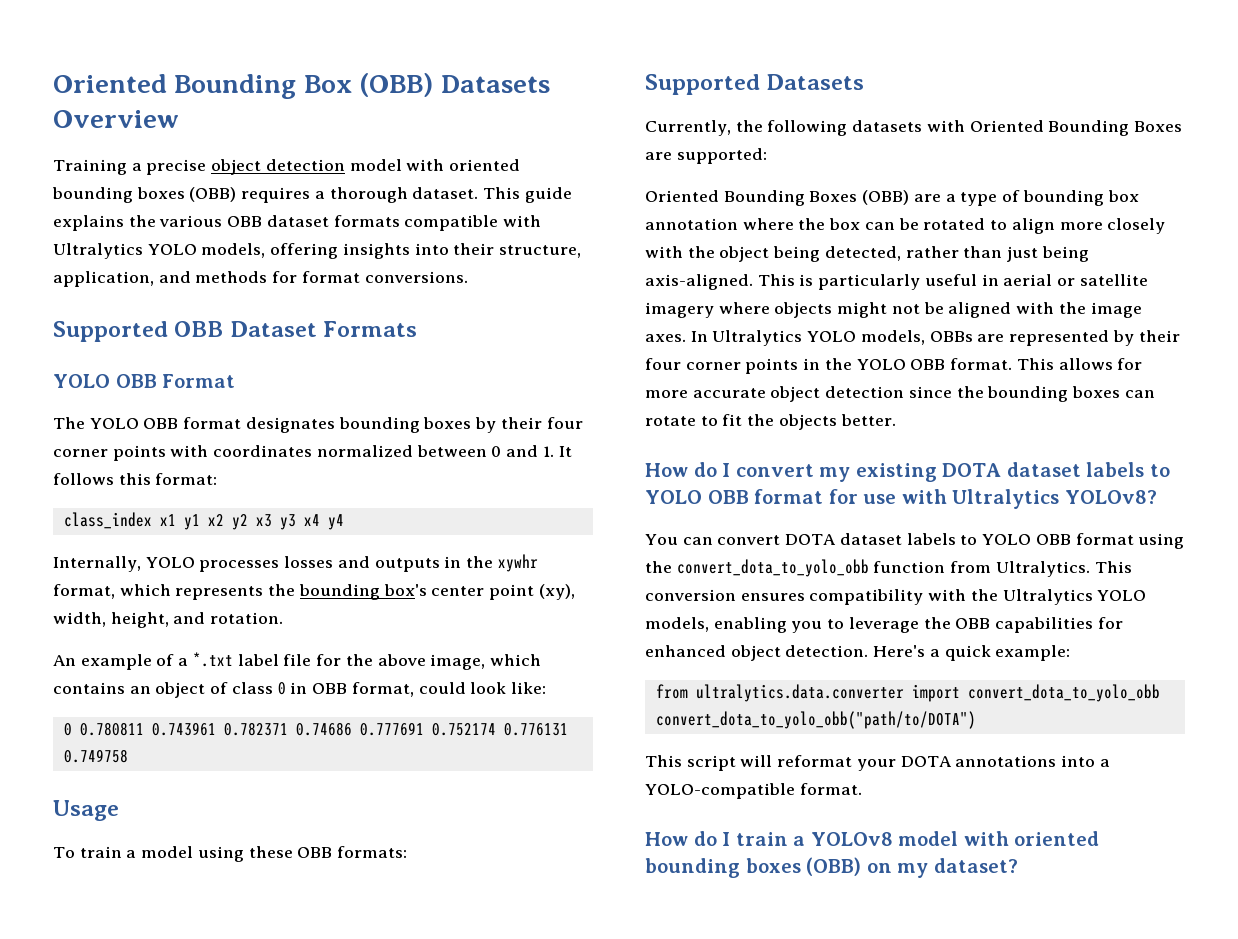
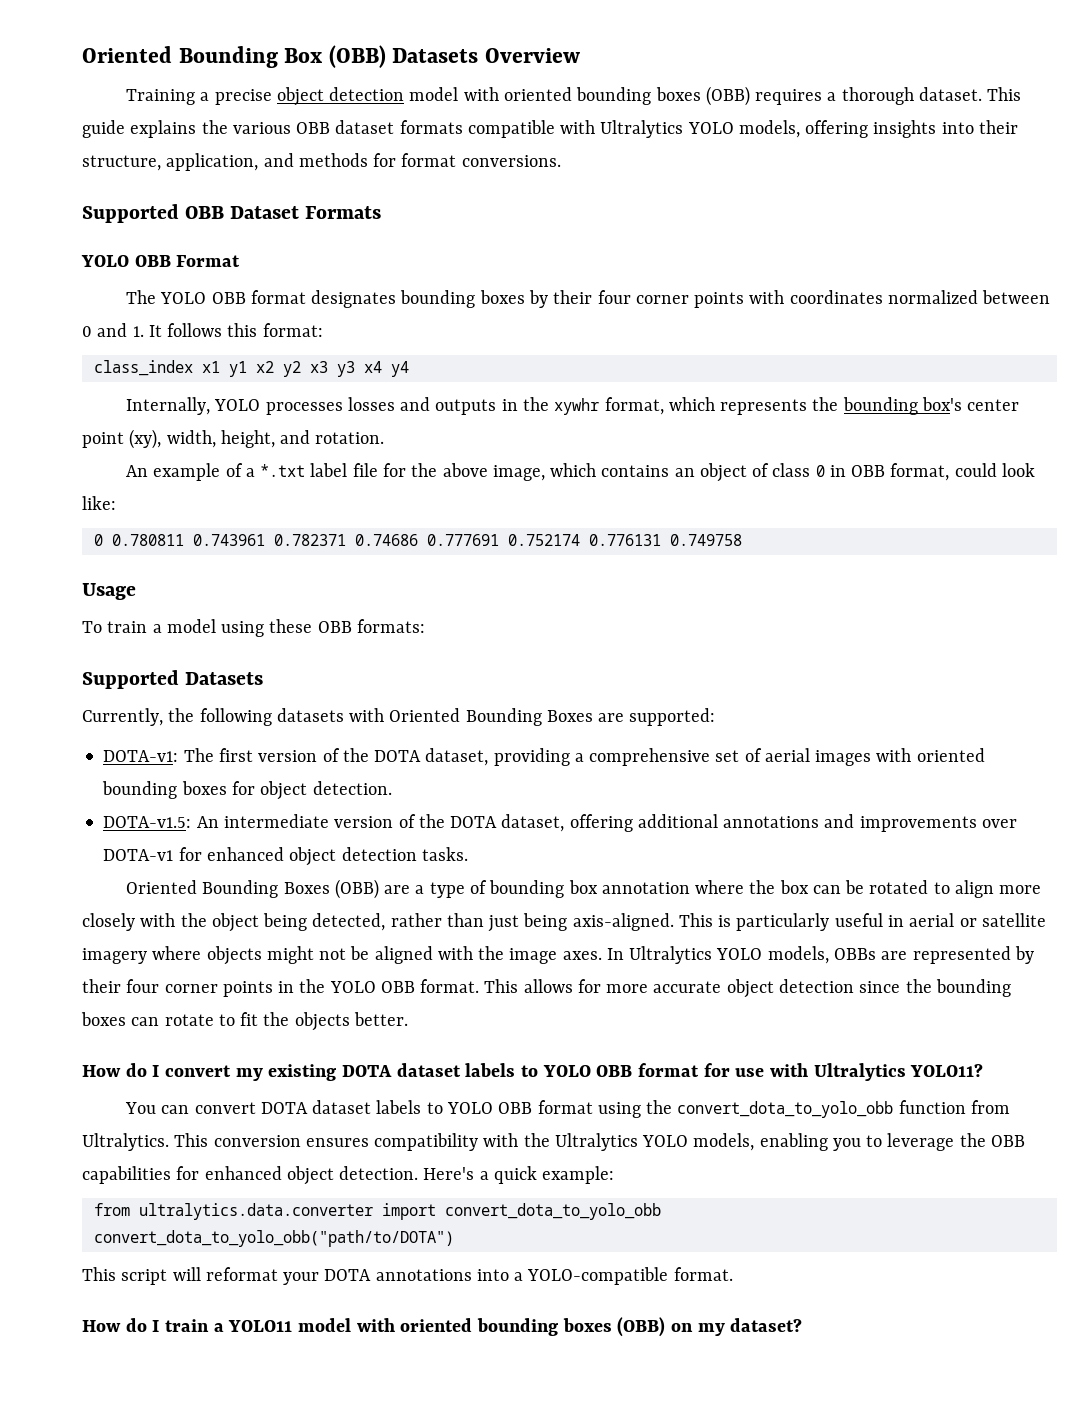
(767, 156) none -> [103,748,985,766] [102,781,392,800] [103,814,1017,832] [103,847,468,866] // DOTA-v1: The first version of the DOTA dataset, providing a comprehensive set of aerial images with oriented bounding boxes for object detection. // DOTA-v1.5: An intermediate version of the DOTA dataset, offering additional annotations and improvements over DOTA-v1 for enhanced object detection tasks.
[1064,490,1157,504] YOLOv8? -> [910,1064,984,1077] YOLO11?
[810,832,893,846] YOLOv8 -> [228,1320,293,1332] YOLO11

